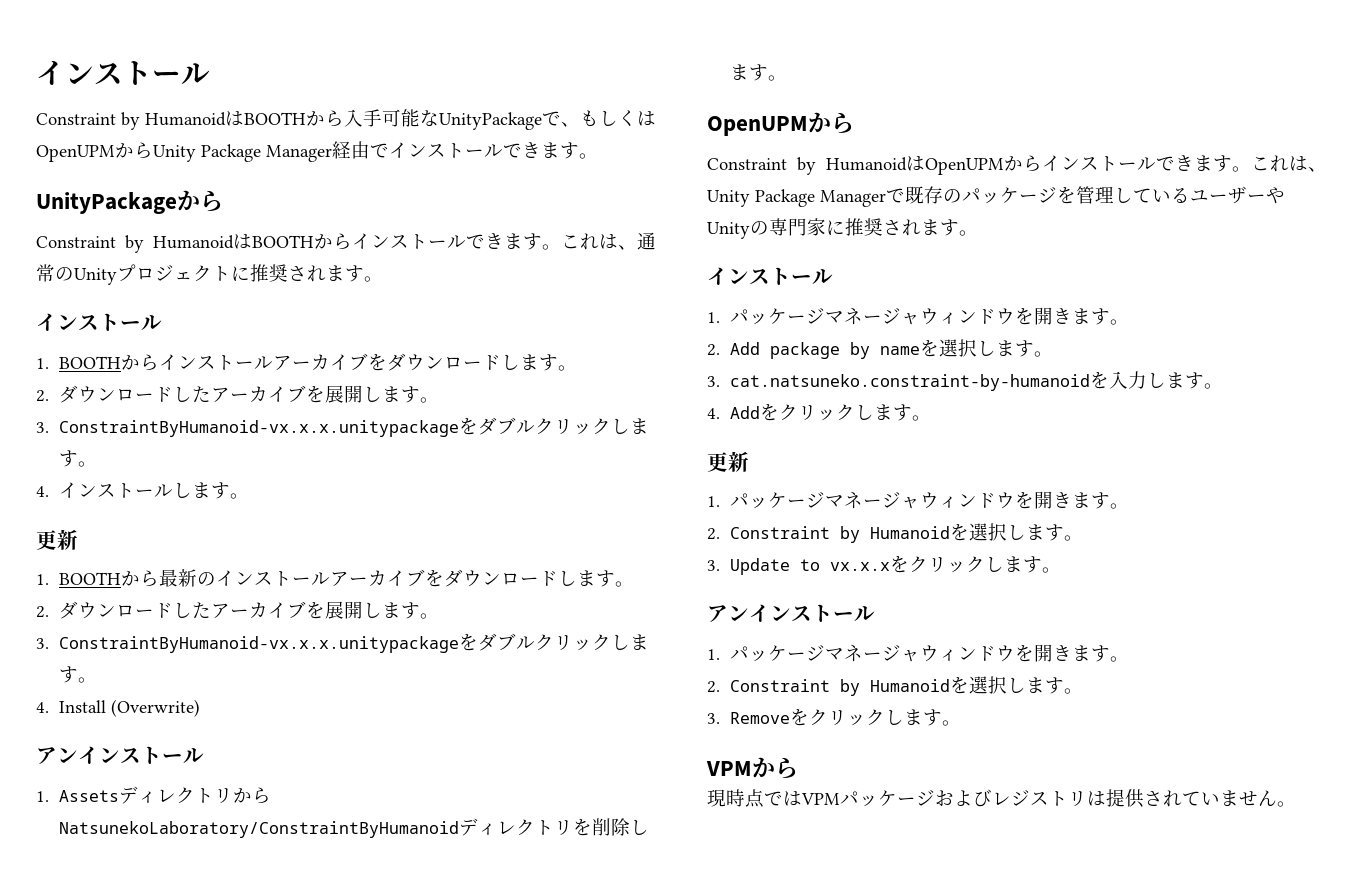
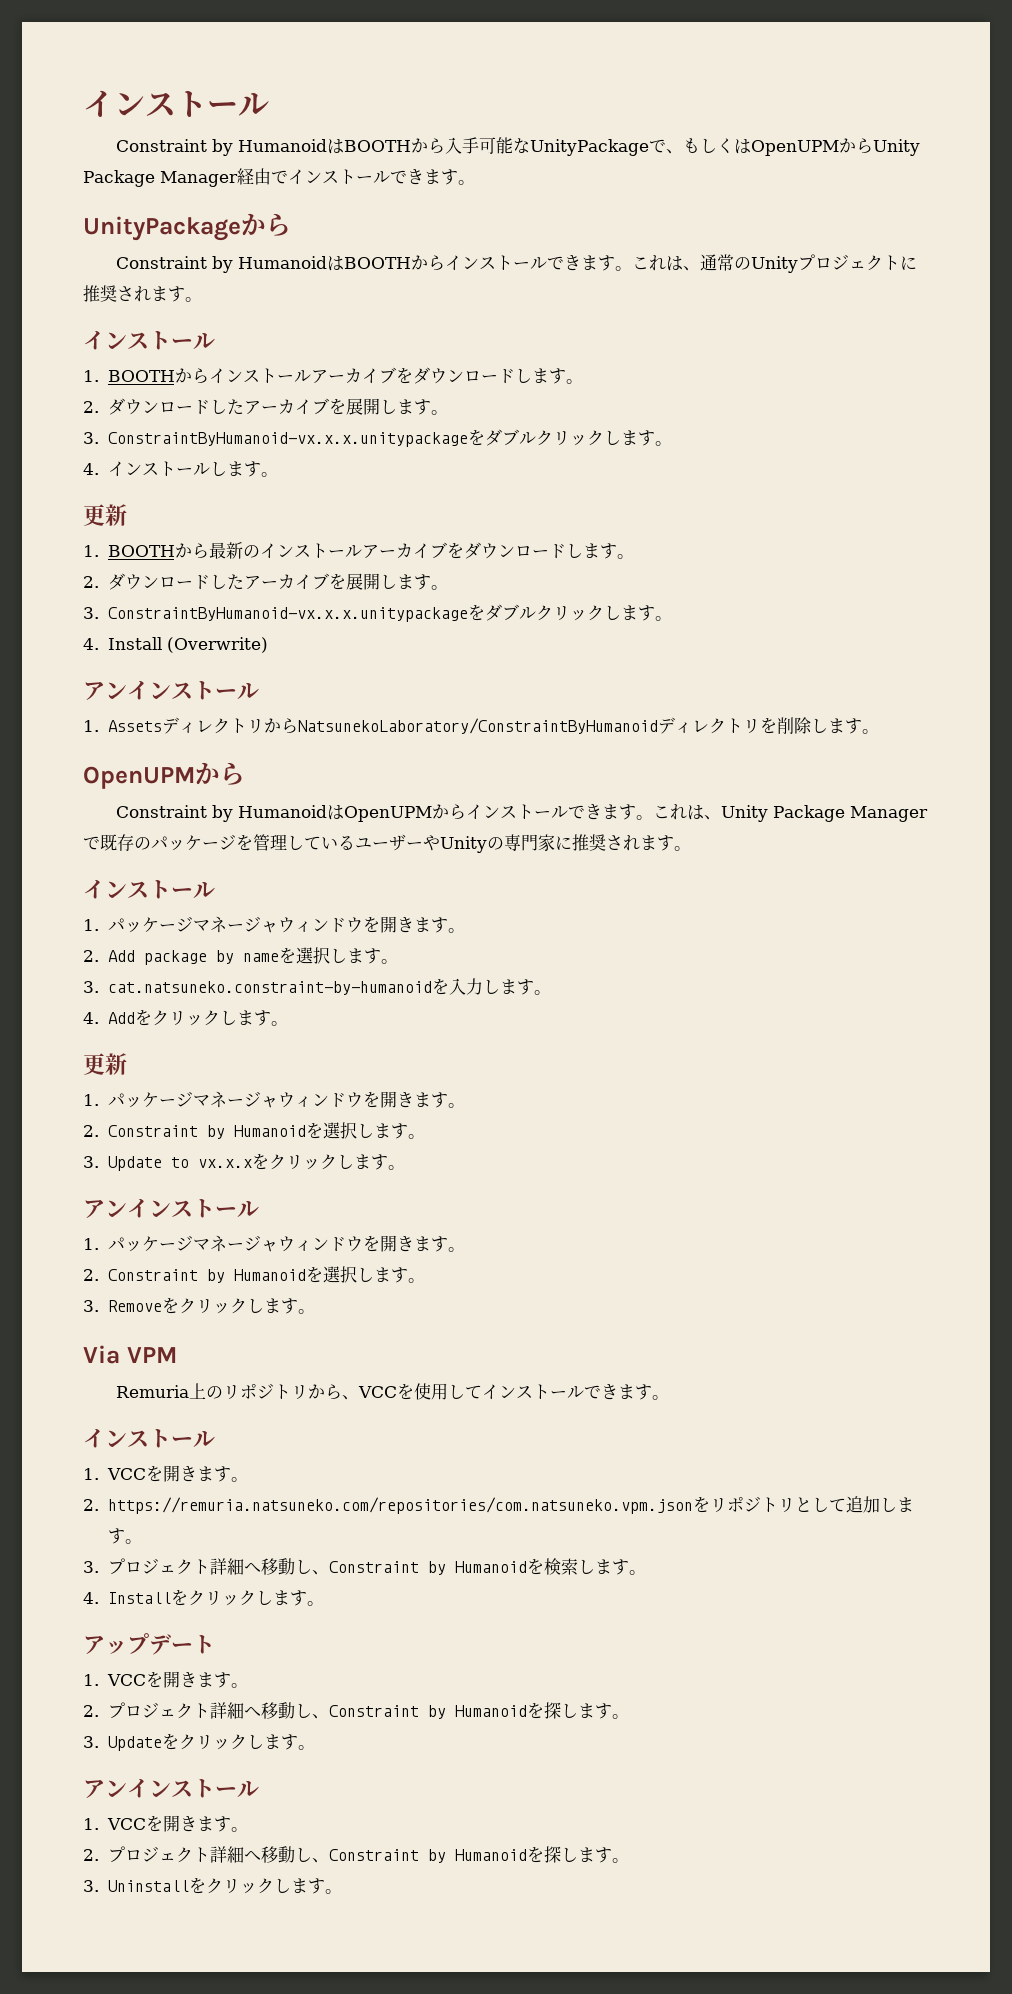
[706,757,798,779] [707,789,1277,808] VPMから // 現時点ではVPMパッケージおよびレジストリは提供されていません -> [83,1345,177,1364] [115,1383,669,1400] [83,1428,215,1448] [83,1465,248,1482] [83,1496,914,1514] [107,1528,142,1544] [83,1558,646,1575] [83,1589,324,1606] [83,1633,215,1655] [83,1671,248,1688] [83,1702,629,1719] [83,1733,315,1751] [83,1778,259,1798] [83,1815,248,1832] [83,1846,629,1863] [83,1877,325,1894] Via VPM // Remuria上のリポジトリから、VCCを使用してインストールできます。 // インストール // 1. VCCを開きます。 // 2. https://remuria.natsuneko.com/repositories/com.natsuneko.vpm.jsonをリポジトリとして追加します。 // 3.プロジェクト詳細へ移動し、Constraint by Humanoidを検索します。 // 4. Installをクリックします。 // アップデート // 1. VCCを開きます。 // 2.プロジェクト詳細へ移動し、Constraint by Humanoidを探します。 // 3. Updateをクリックします。 // アンインストール // 1. VCCを開きます。 // 2.プロジェクト詳細へ移動し、Constraint by Humanoidを探します。 // 3. Uninstallをクリックします

